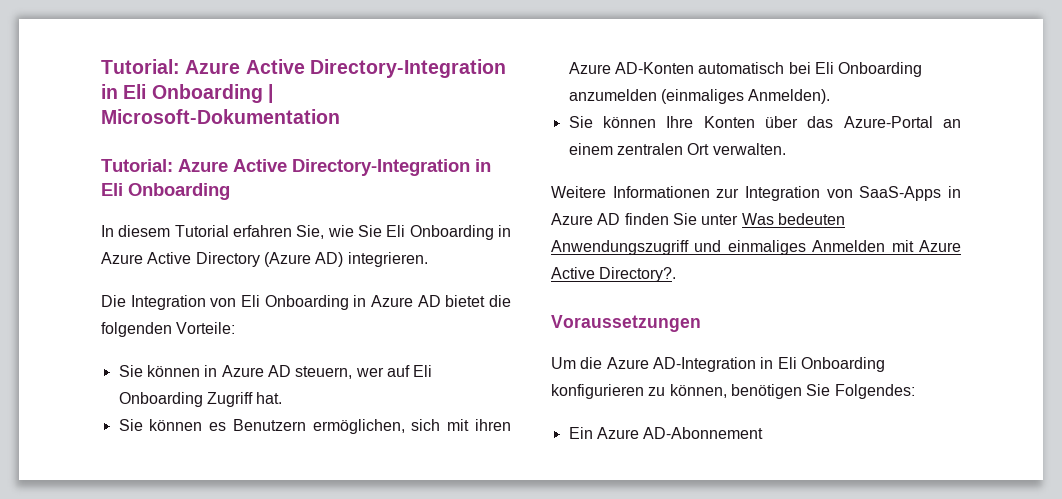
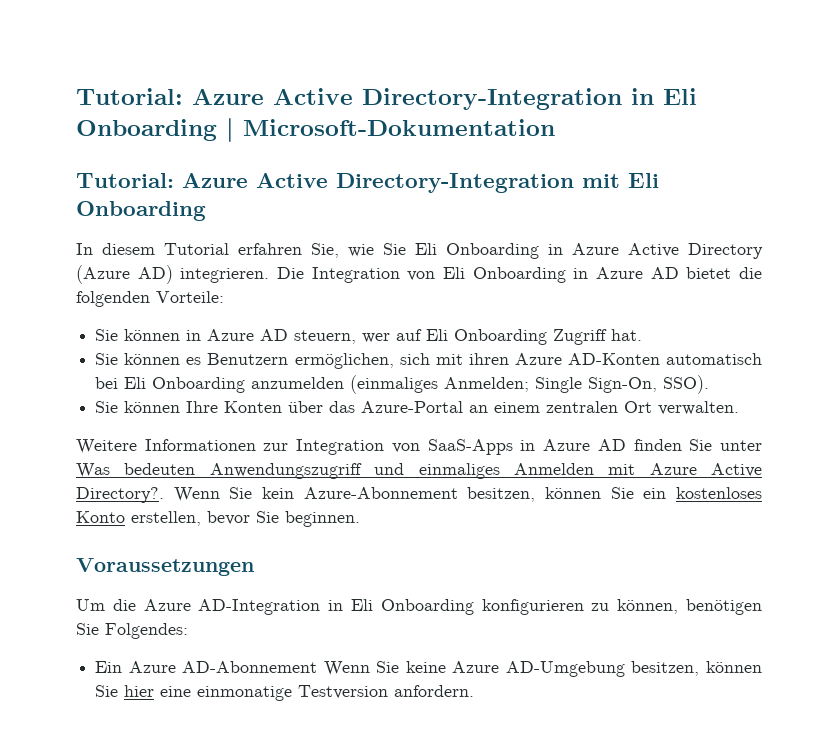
[475,159,491,172] in -> [582,174,620,188] mit
(428, 259) // -> (270, 275) none
[748,89,831,104] Anmelden). -> [444,375,710,394] Anmelden; Single Sign-On, SSO).
(677, 274) none -> [173,487,762,502] [76,511,360,527] Wenn Sie kein Azure-Abonnement besitzen, können Sie ein kostenloses Konto erstellen, bevor Sie beginnen.
(764, 433) none -> [323,661,762,677] [95,685,475,701] Wenn Sie keine Azure AD-Umgebung besitzen, können Sie hier eine einmonatige Testversion anfordern.

